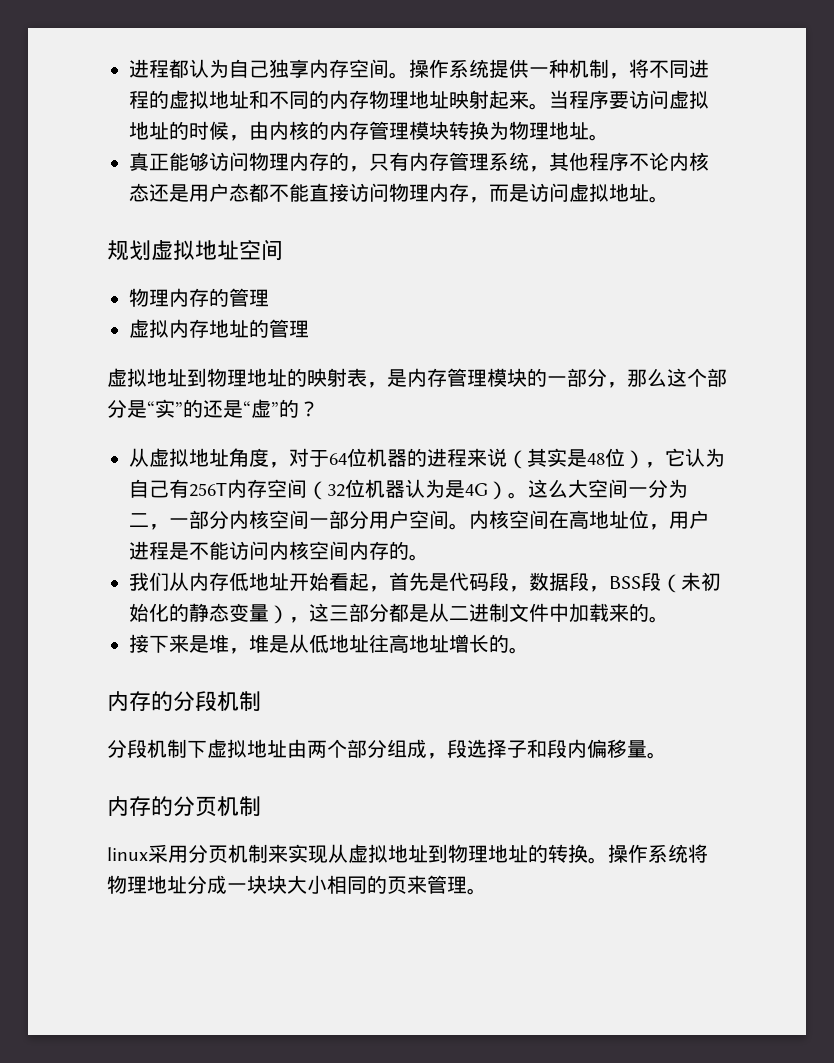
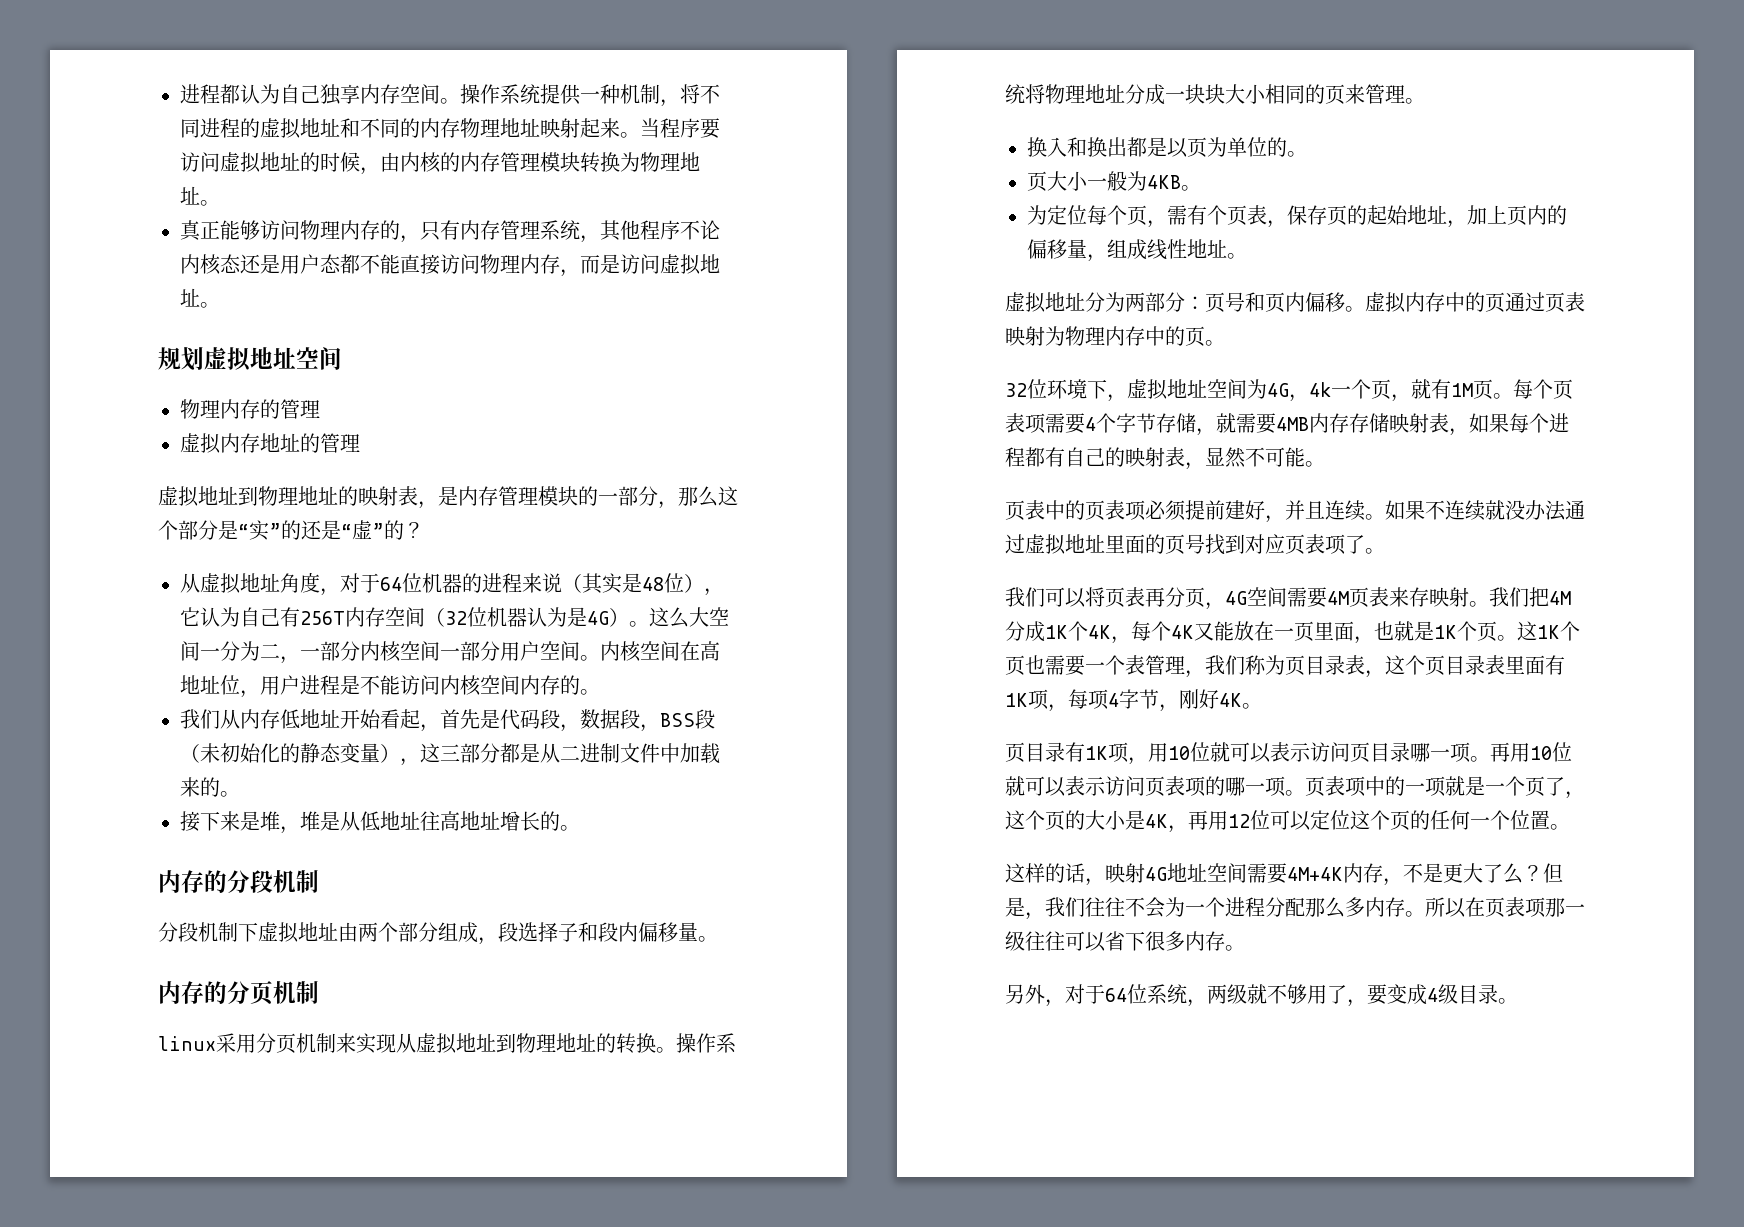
(487, 891) none -> [1027,137,1307,158] [1027,171,1201,191] [1027,205,1567,228] [1027,239,1247,262] [1005,292,1585,313] [1005,326,1225,346] [1005,379,1573,402] [1005,413,1569,436] [1005,447,1325,470] [1005,500,1585,523] [1005,534,1385,555] [1005,587,1571,610] [1005,621,1580,644] [1005,655,1565,678] [1005,689,1262,712] [1005,742,1572,765] [1005,776,1585,799] [1005,810,1570,833] [1005,863,1563,886] [1005,897,1585,920] [1005,931,1245,952] [1005,984,1518,1007] // 换入和换出都是以页为单位的。 // 页大小一般为4KB。 // 为定位每个页，需有个页表，保存页的起始地址，加上页内的偏移量，组成线性地址。 // 虚拟地址分为两部分：页号和页内偏移。虚拟内存中的页通过页表映射为物理内存中的页。 // 32位环境下，虚拟地址空间为4G，4k一个页，就有1M页。每个页表项需要4个字节存储，就需要4MB内存存储映射表，如果每个进程都有自己的映射表，显然不可能。 // 页表中的页表项必须提前建好，并且连续。如果不连续就没办法通过虚拟地址里面的页号找到对应页表项了。 // 我们可以将页表再分页，4G空间需要4M页表来存映射。我们把4M分成1K个4K，每个4K又能放在一页里面，也就是1K个页。这1K个页也需要一个表管理，我们称为页目录表，这个页目录表里面有1K项，每项4字节，刚好4K。 // 页目录有1K项，用10位就可以表示访问页目录哪一项。再用10位就可以表示访问页表项的哪一项。页表项中的一项就是一个页了，这个页的大小是4K，再用12位可以定位这个页的任何一个位置。 // 这样的话，映射4G地址空间需要4M+4K内存，不是更大了么？但是，我们往往不会为一个进程分配那么多内存。所以在页表项那一级往往可以省下很多内存。 // 另外，对于64位系统，两级就不够用了，要变成4级目录。

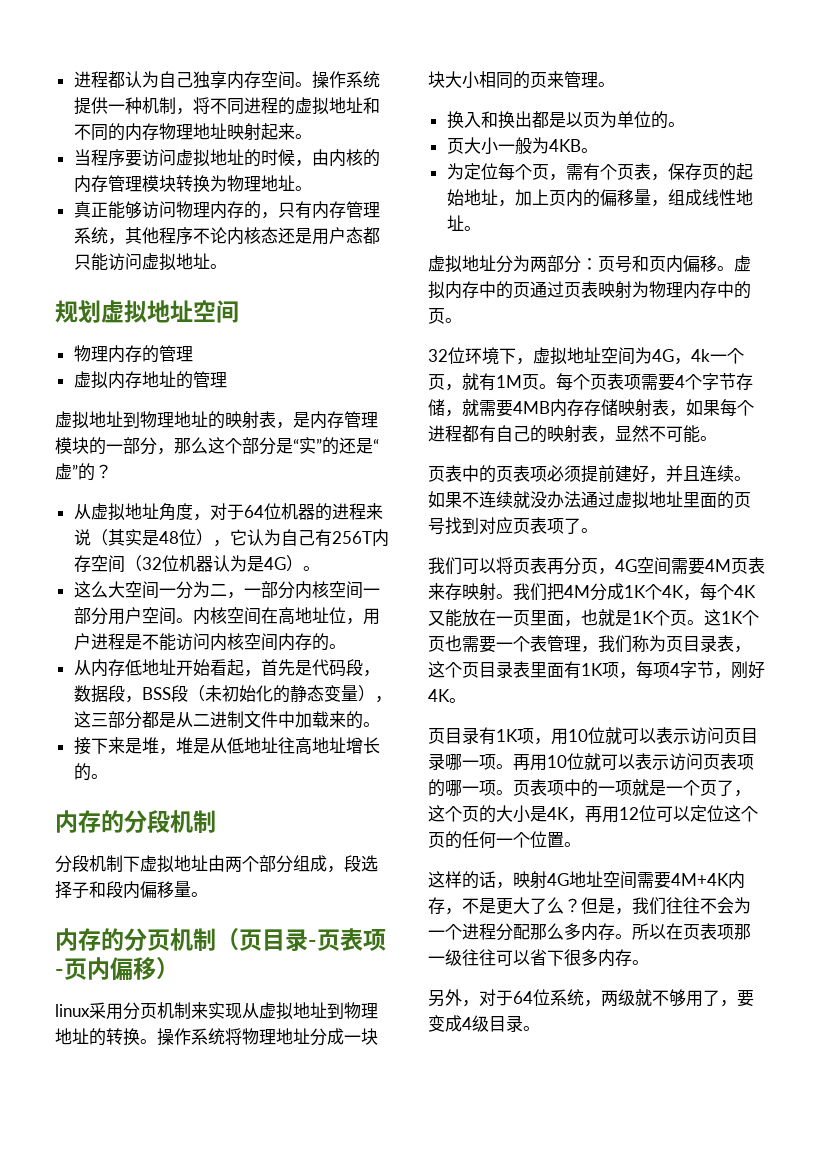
(640, 135) none -> (312, 136) //
[360,254,620,277] 不能直接访问物理内存，而是 -> [73,253,108,271] 只能
(649, 624) none -> (320, 568) //
[180,709,220,729] 我们 -> (346, 646) none
(319, 992) none -> [216,928,386,952] [55,957,179,981] （页目录-页表项-页内偏移）

